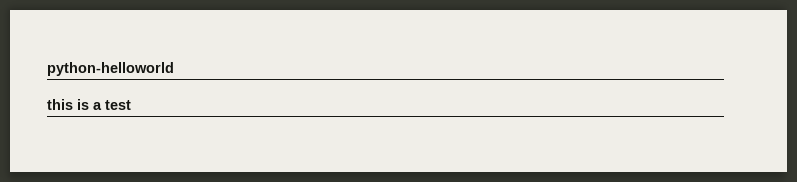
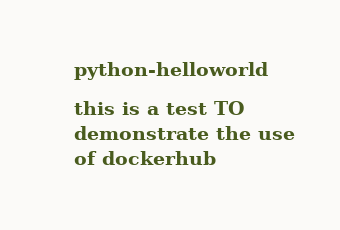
(131, 105) none -> [214,101,245,115] [74,126,295,140] [74,151,216,165] TO demonstrate the use of dockerhub

